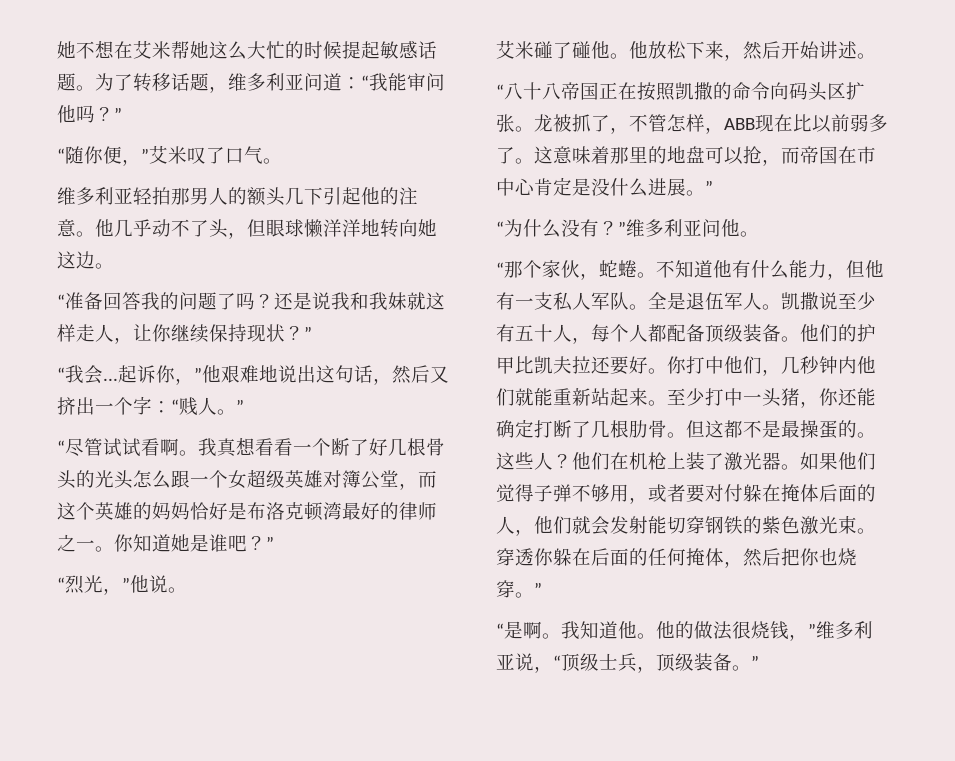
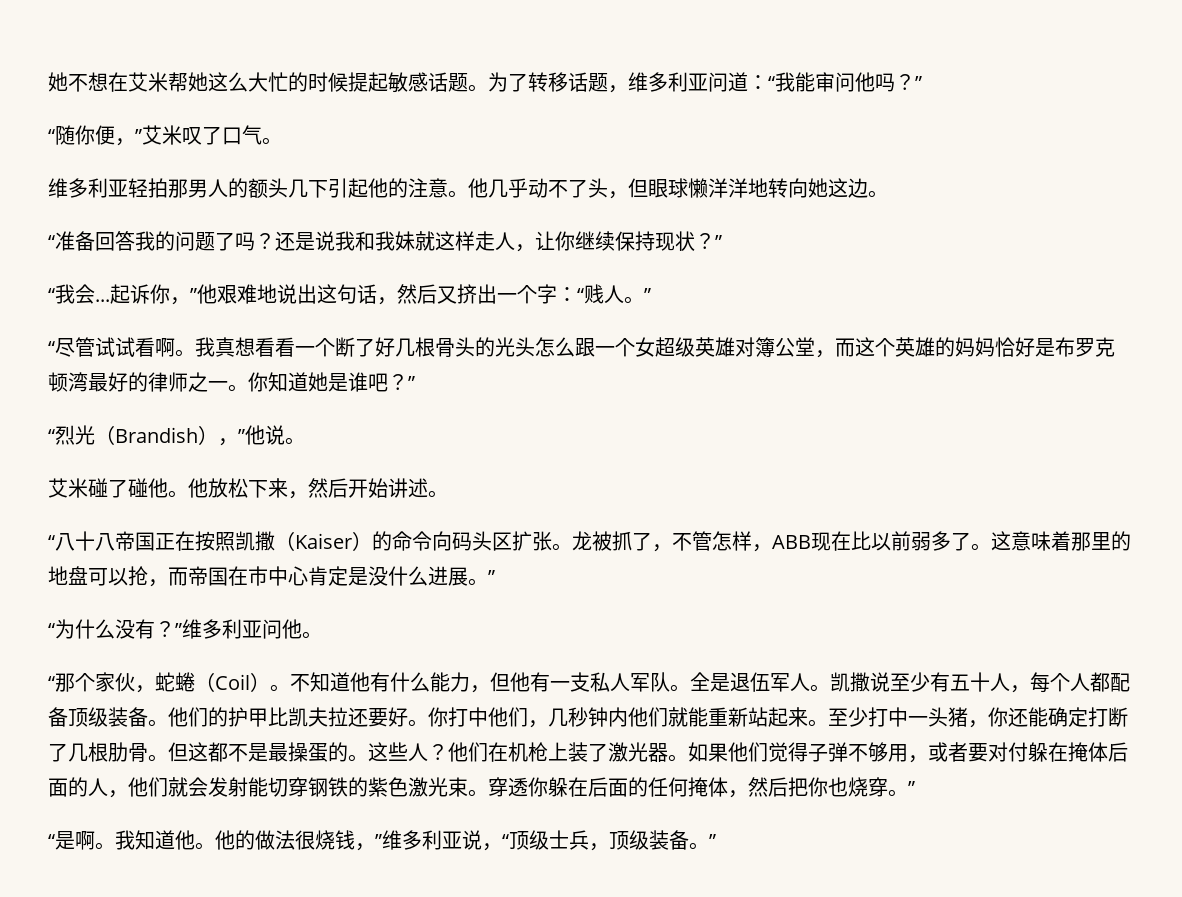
[266,502,285,520] 洛 -> [1075,338,1095,357] 罗
(103, 584) none -> [95,425,218,445] （Brandish）
(713, 91) none -> [275,531,372,551] （Kaiser）
(637, 269) none -> [195,672,270,692] （Coil）

